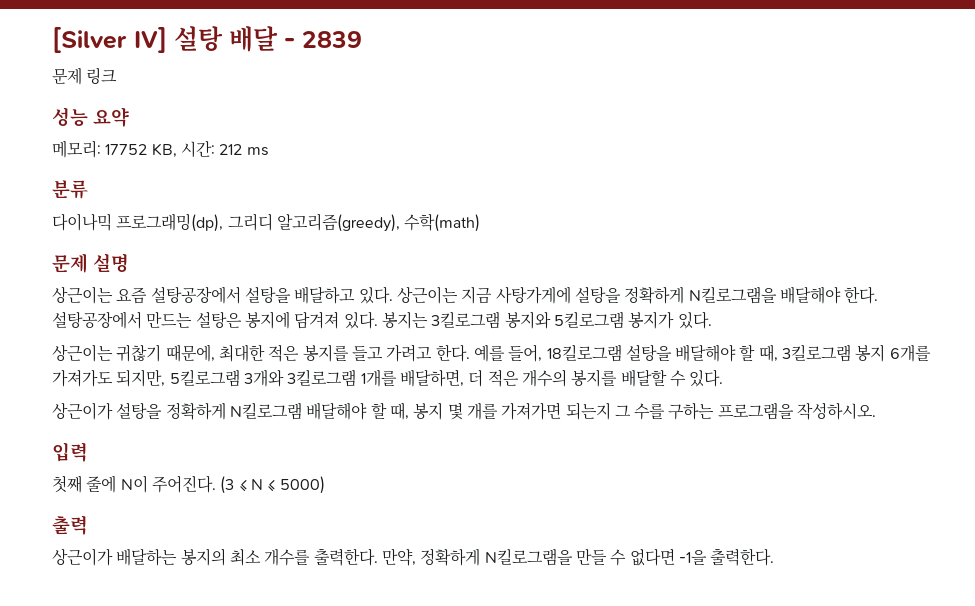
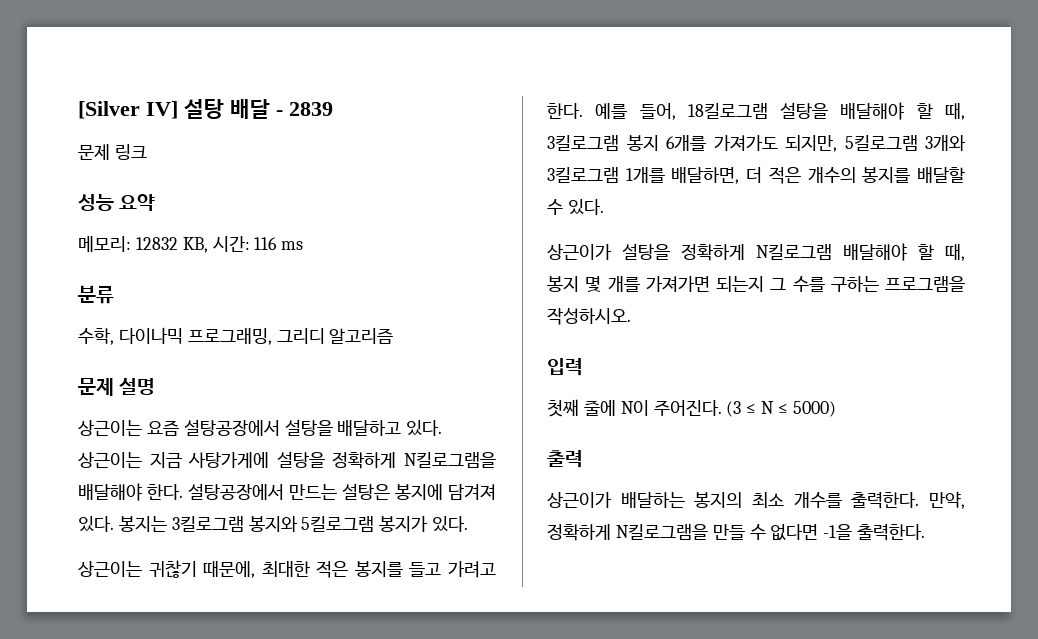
[105,144,148,155] 17752 -> [135,237,178,250] 12832
[219,144,243,155] 212 -> [254,237,278,250] 116
[52,213,481,232] 다이나믹 프로그래밍(dp), 그리디 알고리즘(greedy), 수학(math) -> [78,327,394,345] 수학, 다이나믹 프로그래밍, 그리디 알고리즘

